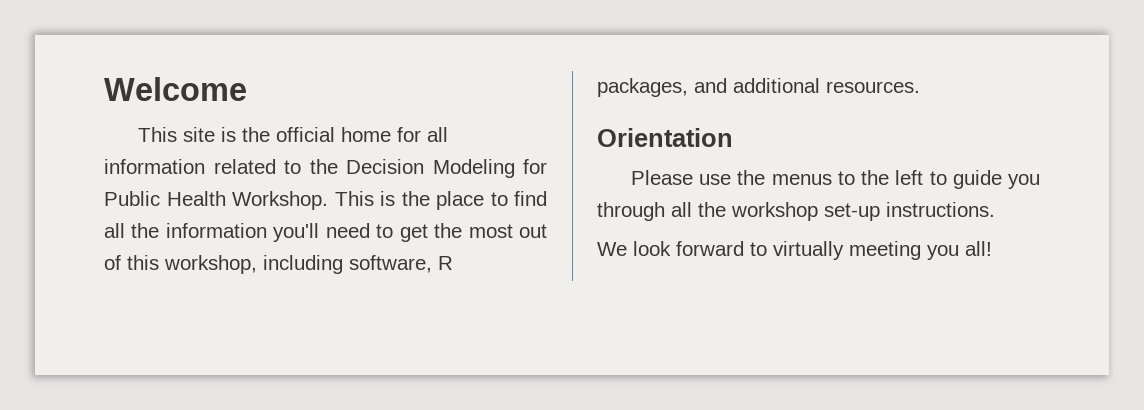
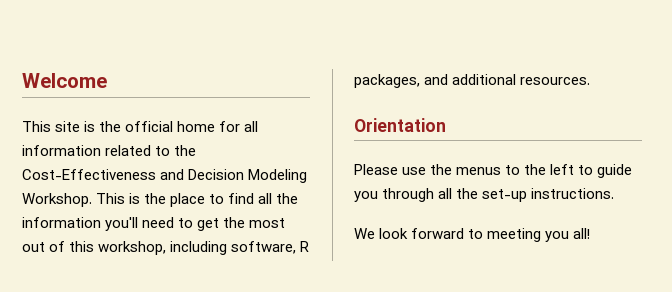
[346,159,547,178] [104,191,226,206] Decision Modeling for Public Health -> [22,169,308,183] Cost-Effectiveness and Decision Modeling
[731,202,818,221] workshop -> (479, 193) none
[773,241,844,260] virtually -> (484, 234) none

